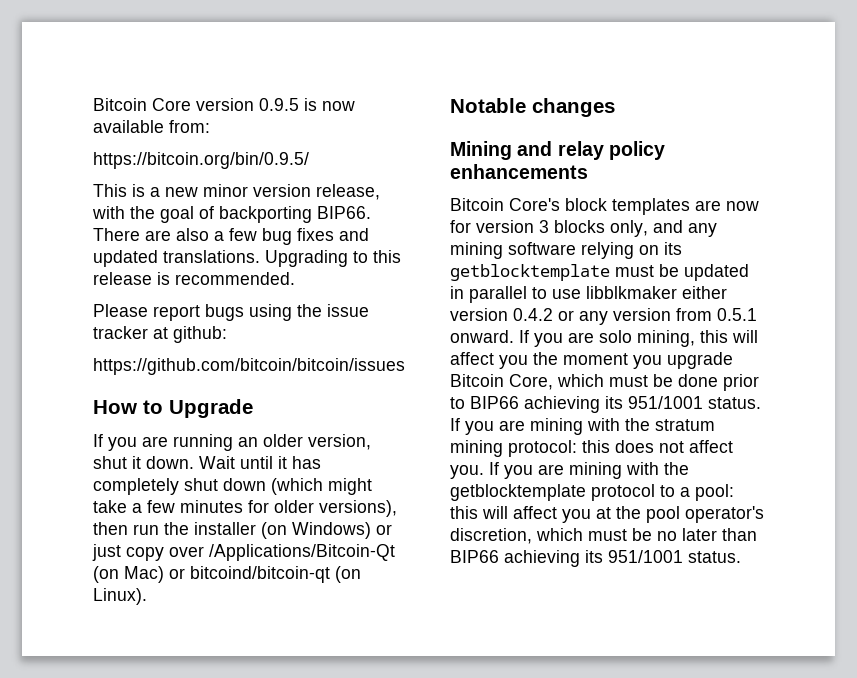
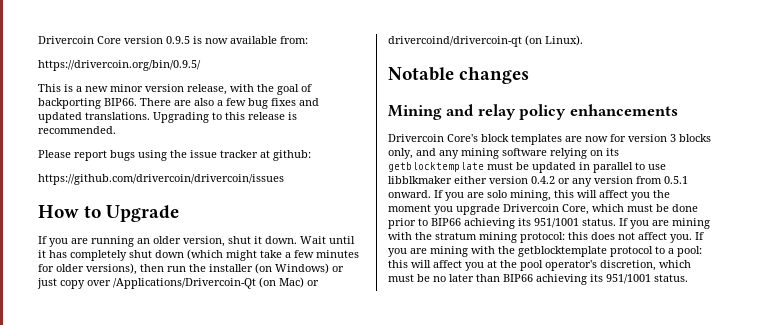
[93,98,147,111] Bitcoin -> [38,36,94,44] Drivercoin
[93,152,309,169] https://bitcoin.org/bin/0.9.5/ -> [38,60,201,71] https://drivercoin.org/bin/0.9.5/
[93,358,405,375] https://github.com/bitcoin/bitcoin/issues -> [38,174,284,185] https://github.com/drivercoin/drivercoin/issues
[209,544,395,561] /Applications/Bitcoin-Qt -> [113,278,256,289] /Applications/Drivercoin-Qt
[190,566,330,583] bitcoind/bitcoin-qt -> [388,36,522,47] drivercoind/drivercoin-qt
[450,198,504,211] Bitcoin -> [388,134,444,142] Drivercoin
[450,374,504,387] Bitcoin -> [503,204,559,212] Drivercoin

